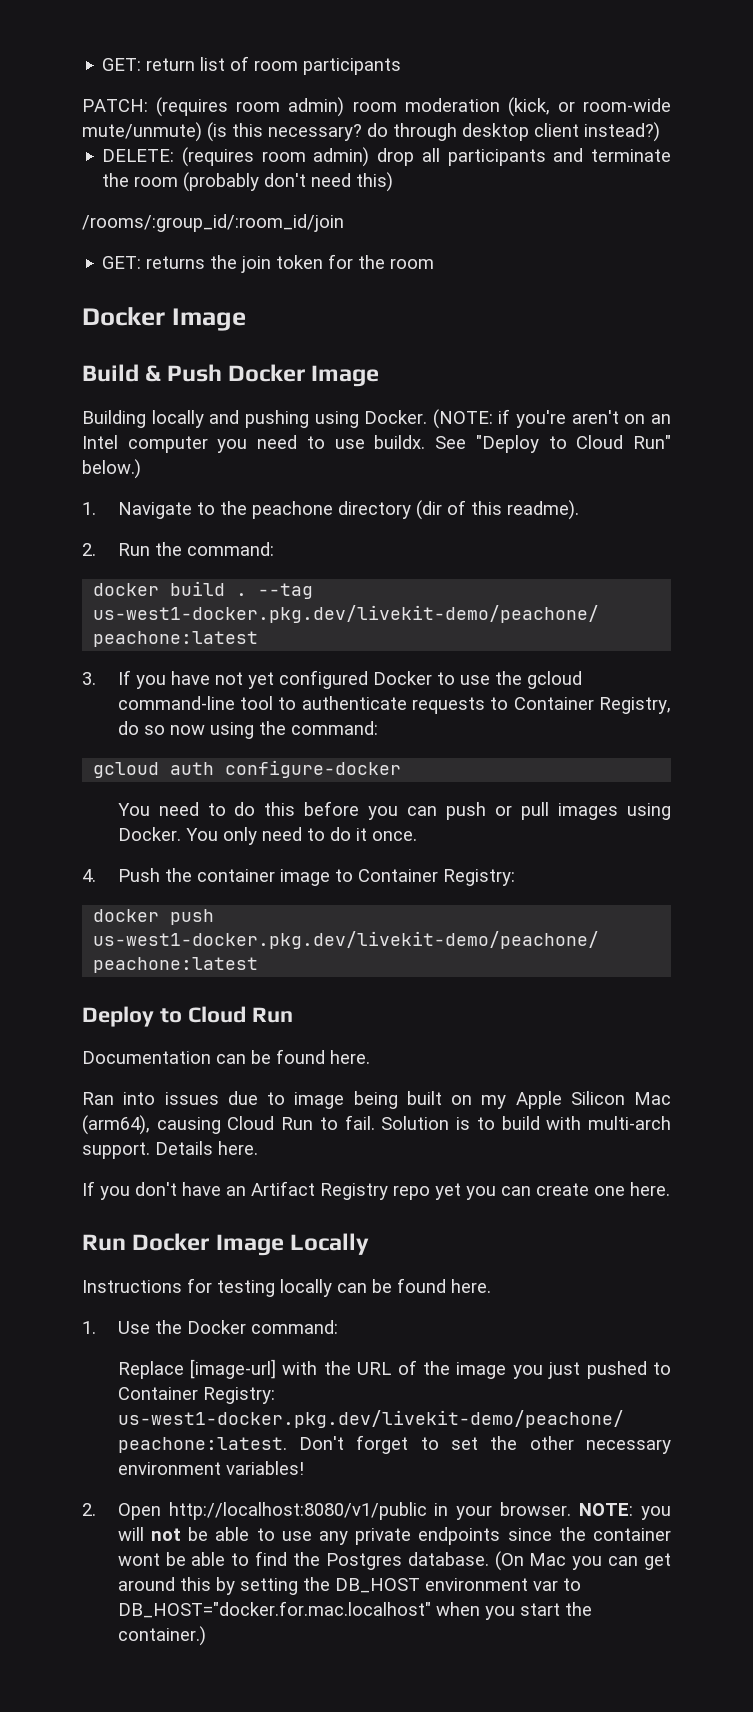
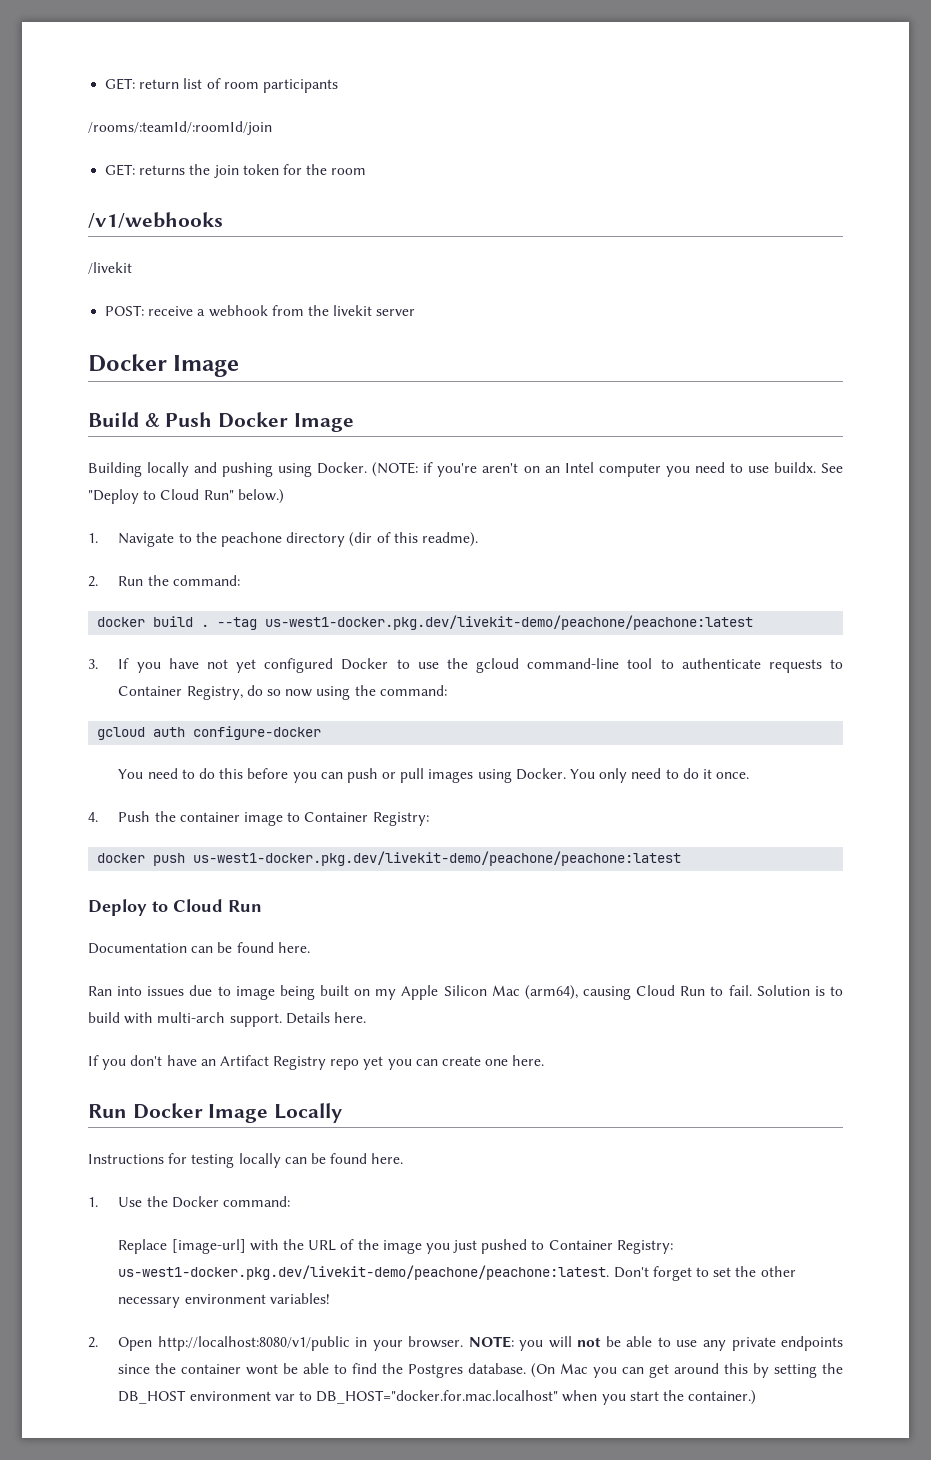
[82,97,671,117] [82,122,660,142] [102,147,671,167] [102,172,394,192] [82,214,344,232] PATCH: (requires room admin) room moderation (kick, or room-wide mute/unmute) (is this necessary? do through desktop client instead?) // DELETE: (requires room admin) drop all participants and terminate the room (probably don't need this) // /rooms/:group_id/:room_id/join -> [88,121,272,135] /rooms/:teamId/:roomId/join
(435, 263) none -> [88,212,223,228] [88,262,132,274] [105,305,416,317] // /v1/webhooks // /livekit // POST: receive a webhook from the livekit server

